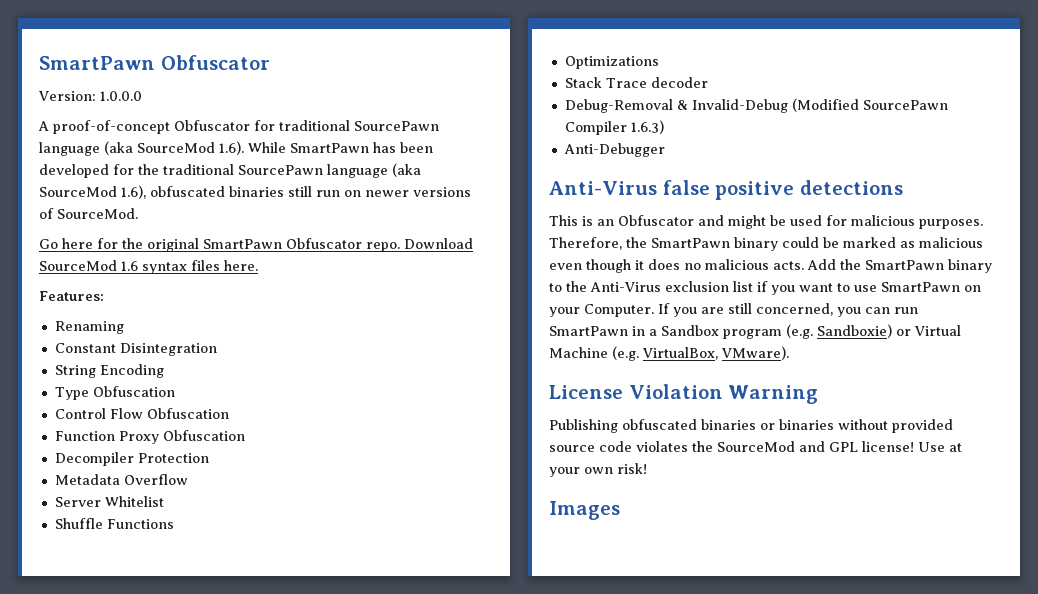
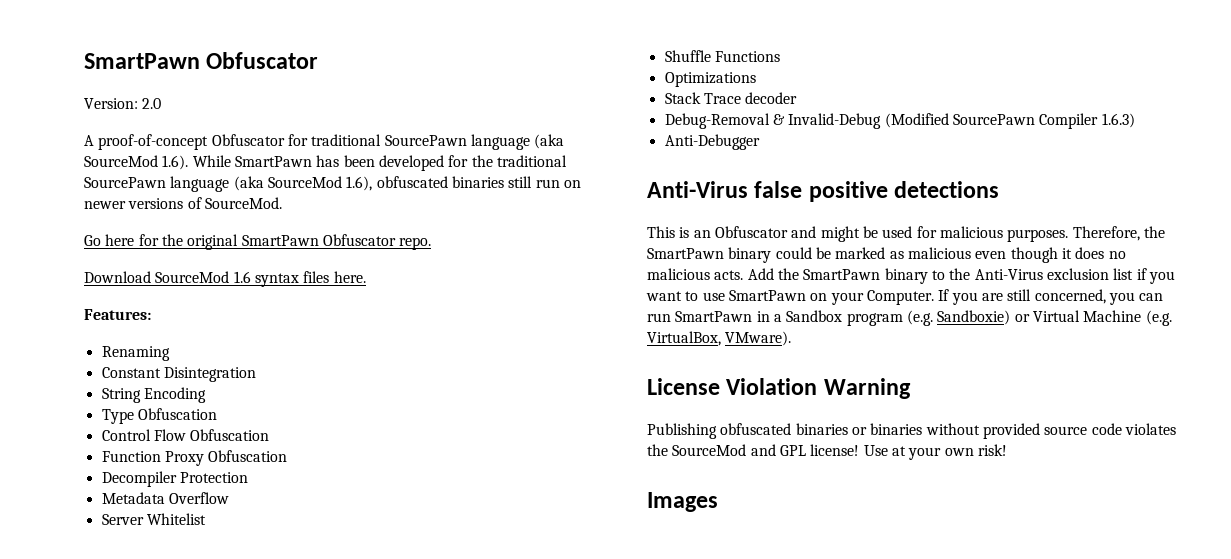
[100,91,142,101] 1.0.0.0 -> [142,98,162,109] 2.0
(400, 247) none -> (432, 243) //

